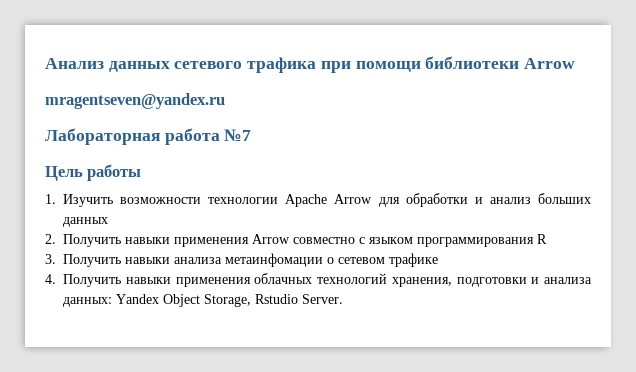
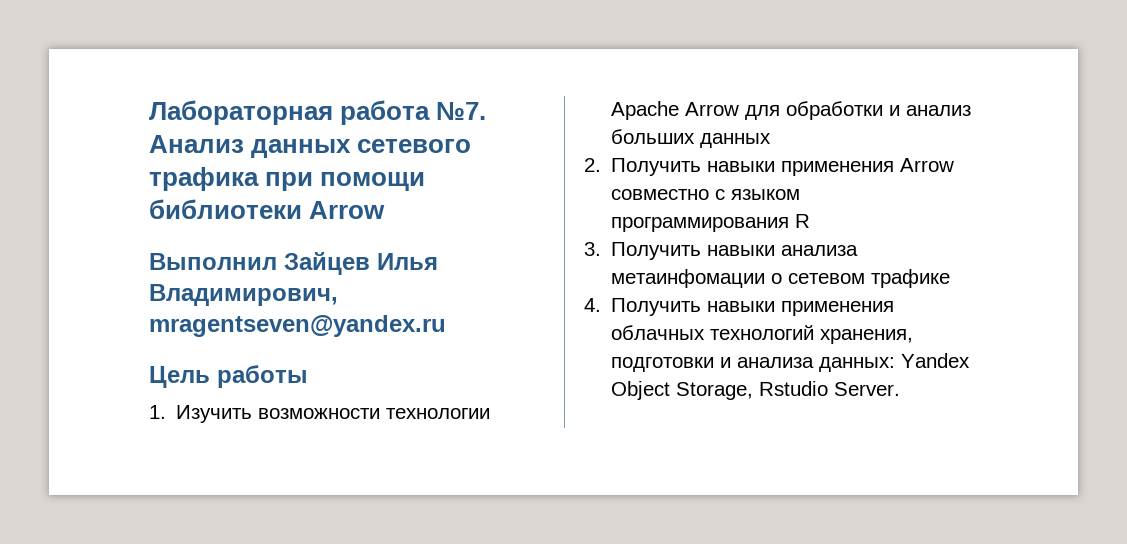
(45, 63) none -> [149,100,487,125] Лабораторная работа №7.
[45,93,225,109] [45,128,252,145] mragentseven@yandex.ru // Лабораторная работа №7 -> [149,252,438,275] [149,284,338,306] [149,315,446,337] Выполнил Зайцев Илья Владимирович, mragentseven@yandex.ru

